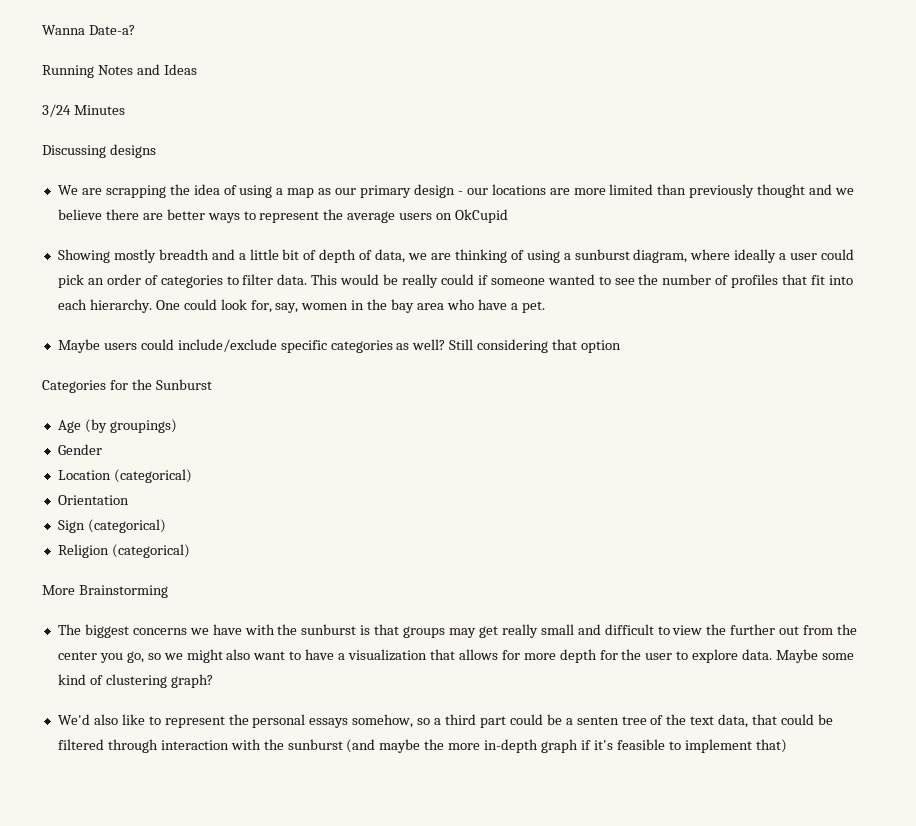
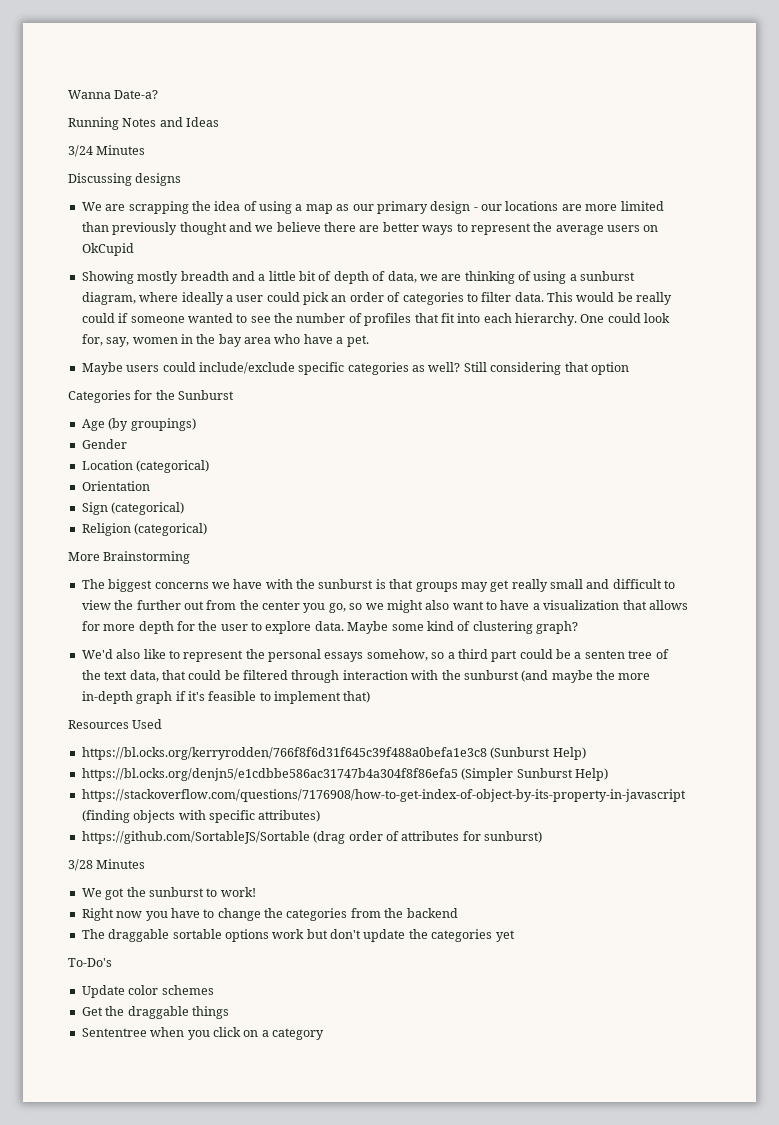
(787, 746) none -> [68,719,163,729] [81,747,586,760] [81,768,608,781] [81,789,686,802] [81,810,321,823] [81,831,542,844] [68,859,146,871] [81,887,256,900] [81,908,458,921] [81,929,515,942] [68,958,112,967] [81,985,214,998] [81,1006,229,1019] [81,1027,324,1040] // Resources Used // https://bl.ocks.org/kerryrodden/766f8f6d31f645c39f488a0befa1e3c8 (Sunburst Help) // https://bl.ocks.org/denjn5/e1cdbbe586ac31747b4a304f8f86efa5 (Simpler Sunburst Help) // https://stackoverflow.com/questions/7176908/how-to-get-index-of-object-by-its-property-in-javascript (finding objects with specific attributes) // https://github.com/SortableJS/Sortable (drag order of attributes for sunburst) // 3/28 Minutes // We got the sunburst to work! // Right now you have to change the categories from the backend // The draggable sortable options work but don't update the categories yet // To-Do's // Update color schemes // Get the draggable things // Sententree when you click on a category

